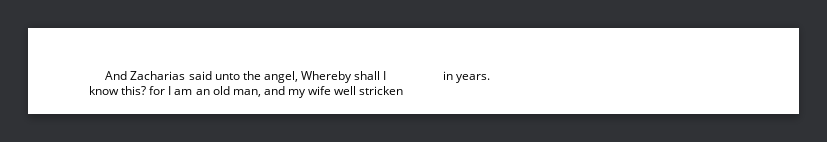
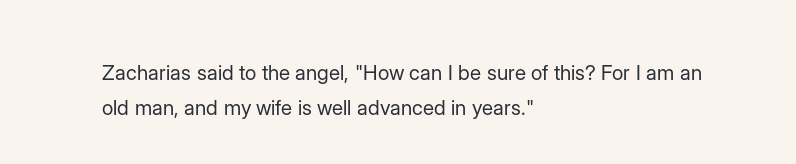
[105,71,128,80] And -> (102, 72) none
[214,73,240,80] unto -> [239,66,257,80] to
[300,71,387,83] [89,86,166,95] Whereby shall I know this? for -> [354,65,631,80] "How can I be sure of this? For
[334,86,404,95] [443,71,491,83] well stricken in years. -> [297,100,534,119] is well advanced in years."

